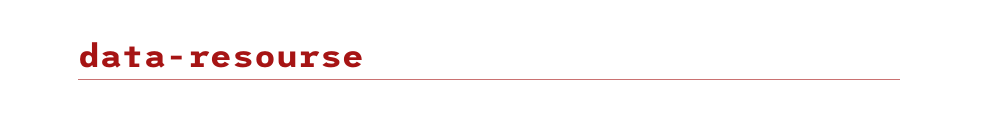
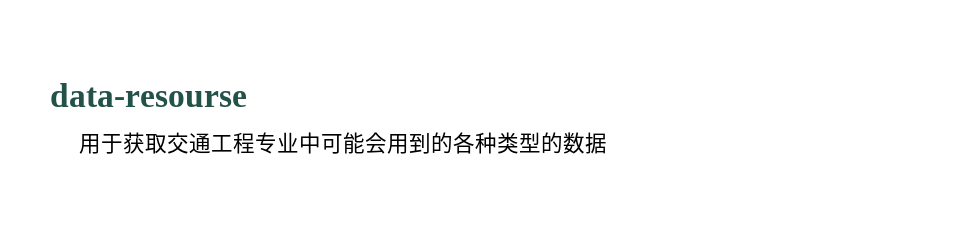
(364, 55) none -> [78,132,607,154] // 用于获取交通工程专业中可能会用到的各种类型的数据

